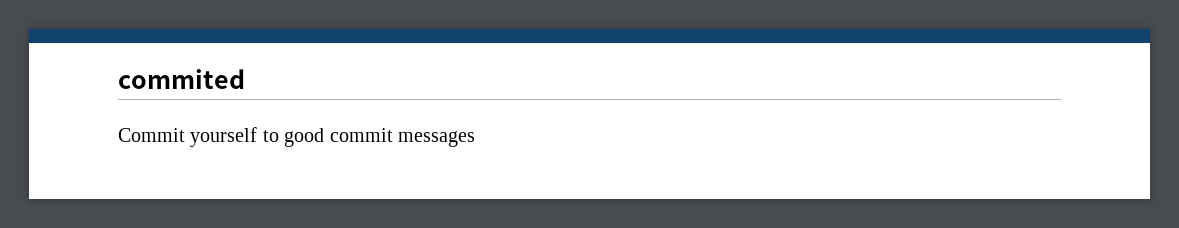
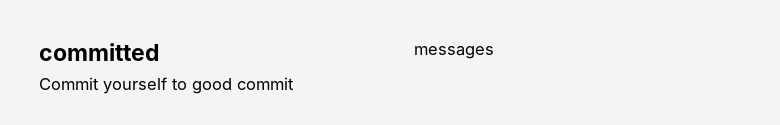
[118,69,245,89] commited -> [39,43,160,61] committed

